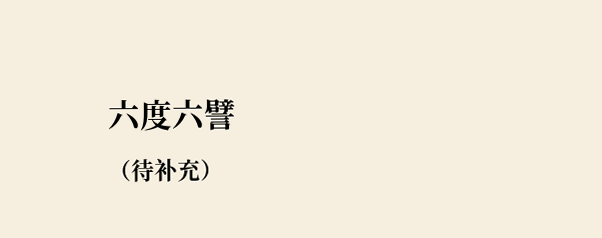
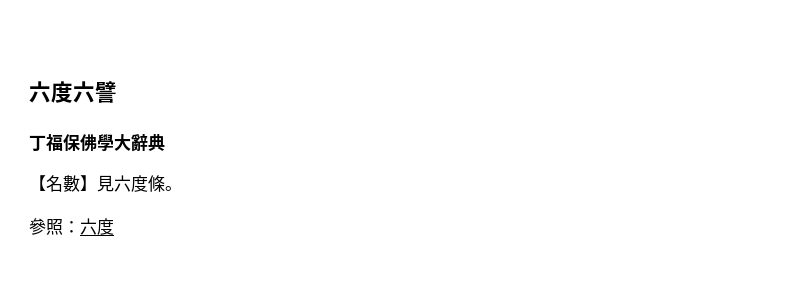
[108,158,224,183] （待补充） -> [29,134,165,152] [29,175,182,192] [29,218,114,235] 丁福保佛學大辭典 // 【名數】見六度條。 // 參照：六度

